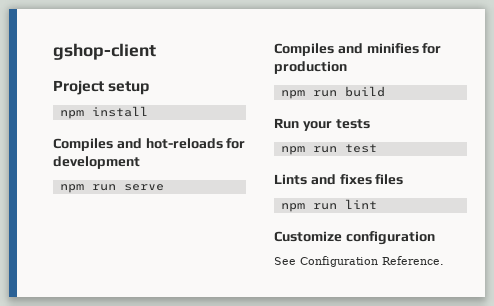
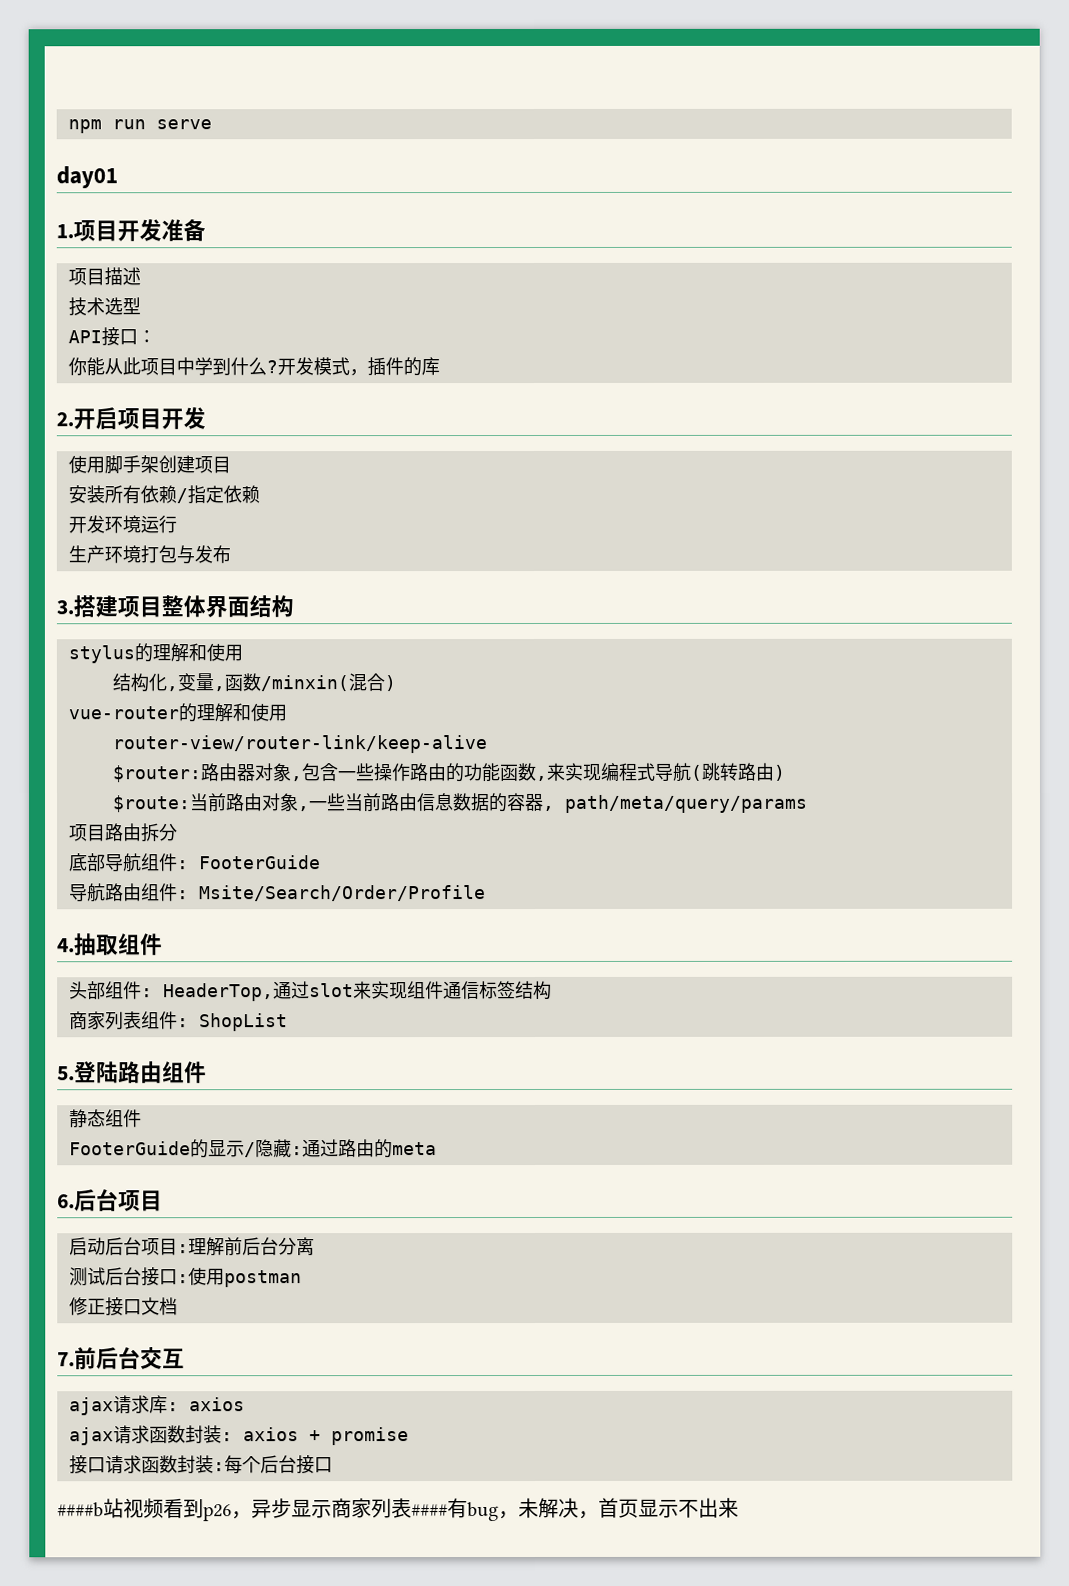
[53,43,156,60] [53,80,150,95] [59,106,148,119] [53,138,246,151] [53,156,140,169] [59,184,164,193] [274,43,442,56] [274,61,347,74] [280,86,385,99] [274,118,370,131] [280,144,377,155] [274,174,404,185] [280,199,377,212] [274,231,435,245] [274,256,444,267] gshop-client // Project setup // npm install // Compiles and hot-reloads for development // npm run serve // Compiles and minifies for production // npm run build // Run your tests // npm run test // Lints and fixes files // npm run lint // Customize configuration // See Configuration Reference. -> [68,119,212,134] [56,166,118,189] [56,219,206,242] [68,267,141,286] [68,297,141,317] [68,327,156,347] [68,357,440,377] [56,407,206,430] [68,455,231,475] [68,485,260,505] [68,515,177,534] [68,545,231,565] [56,595,294,618] [68,643,243,664] [112,673,396,693] [68,703,287,723] [112,735,487,754] [112,762,785,783] [113,793,808,813] [69,823,178,843] [69,853,321,872] [69,883,486,902] [57,933,163,956] [69,980,552,1002] [69,1011,288,1032] [57,1061,207,1084] [69,1109,142,1128] [69,1139,437,1159] [57,1189,163,1212] [69,1237,315,1257] [69,1267,302,1288] [69,1297,178,1317] [57,1347,185,1370] [69,1395,245,1416] [69,1425,409,1446] [69,1455,333,1475] [57,1497,739,1522] npm run serve // day01 // 1.项目开发准备 // 项目描述 // 技术选型 // API接口： // 你能从此项目中学到什么?开发模式，插件的库 // 2.开启项目开发 // 使用脚手架创建项目 // 安装所有依赖/指定依赖 // 开发环境运行 // 生产环境打包与发布 // 3.搭建项目整体界面结构 // stylus的理解和使用 // 结构化,变量,函数/minxin(混合) // vue-router的理解和使用 // router-view/router-link/keep-alive // $router:路由器对象,包含一些操作路由的功能函数,来实现编程式导航(跳转路由) // $route:当前路由对象,一些当前路由信息数据的容器, path/meta/query/params // 项目路由拆分 // 底部导航组件: FooterGuide // 导航路由组件: Msite/Search/Order/Profile // 4.抽取组件 // 头部组件: HeaderTop,通过slot来实现组件通信标签结构 // 商家列表组件: ShopList // 5.登陆路由组件 // 静态组件 // FooterGuide的显示/隐藏:通过路由的meta // 6.后台项目 // 启动后台项目:理解前后台分离 // 测试后台接口:使用postman // 修正接口文档 // 7.前后台交互 // ajax请求库: axios // ajax请求函数封装: axios + promise // 接口请求函数封装:每个后台接口 // ####b站视频看到p26，异步显示商家列表####有bug，未解决，首页显示不出来

